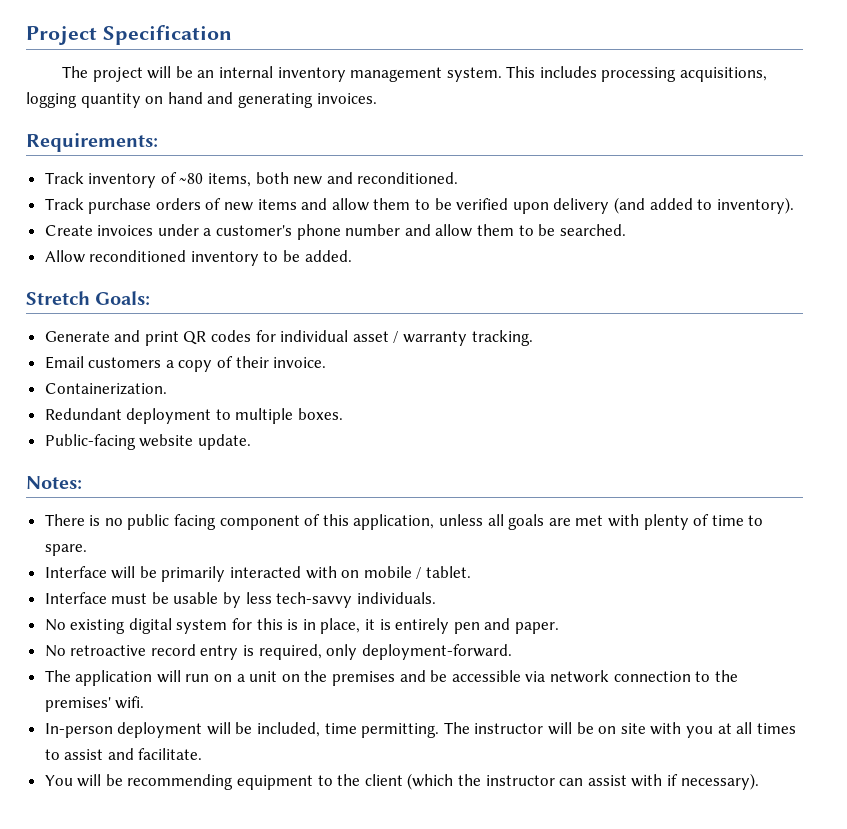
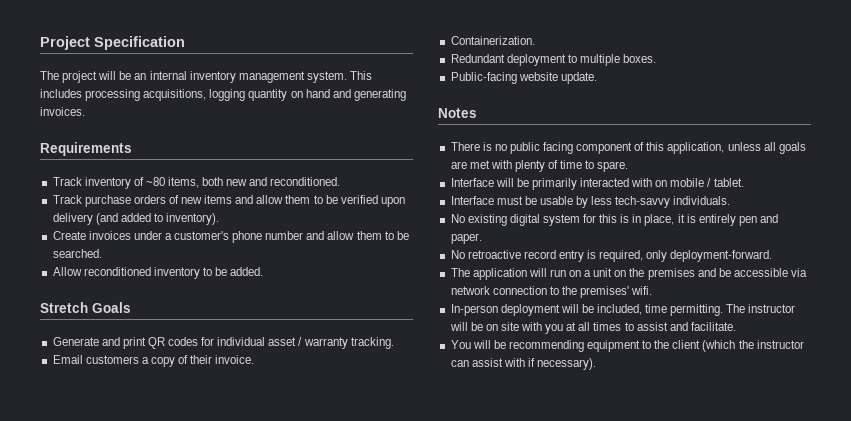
[26,133,158,152] Requirements: -> [40,142,132,156] Requirements
[95,291,151,305] Goals: -> [92,302,131,313] Goals
[26,476,82,489] Notes: -> [438,108,477,118] Notes

